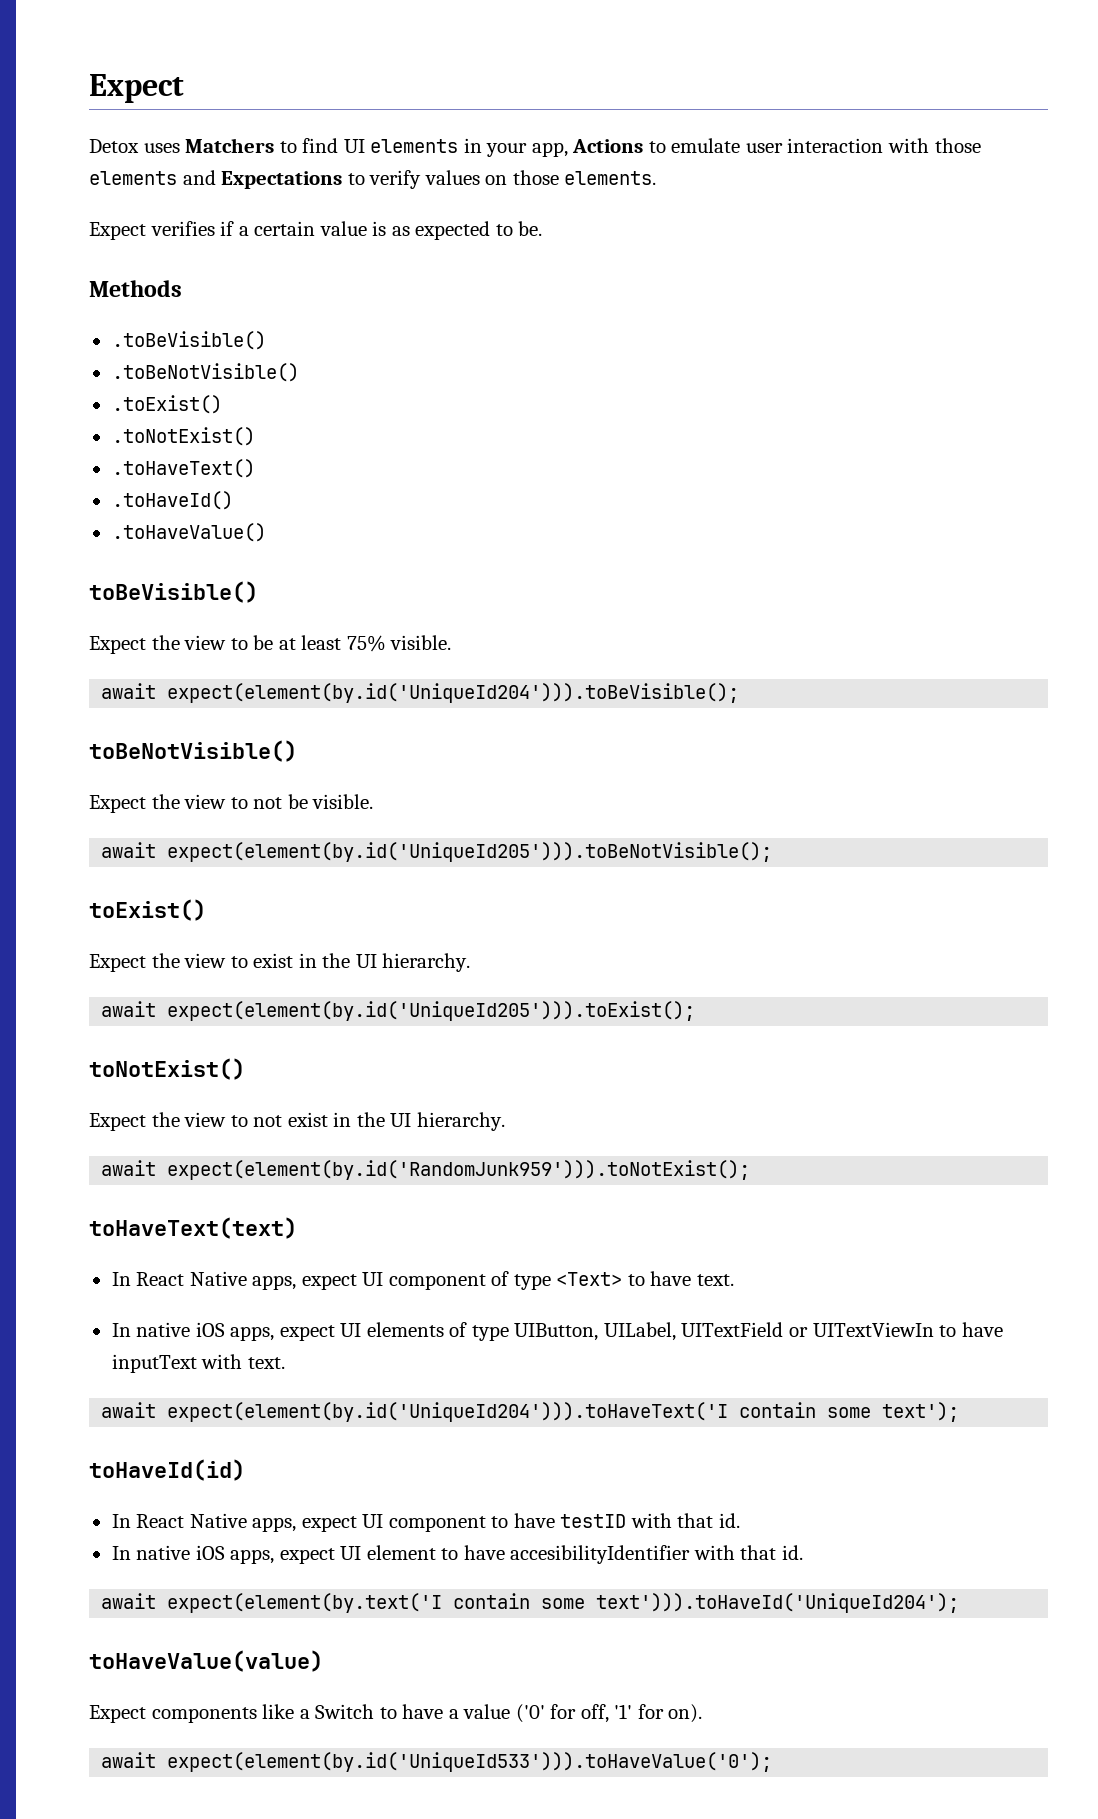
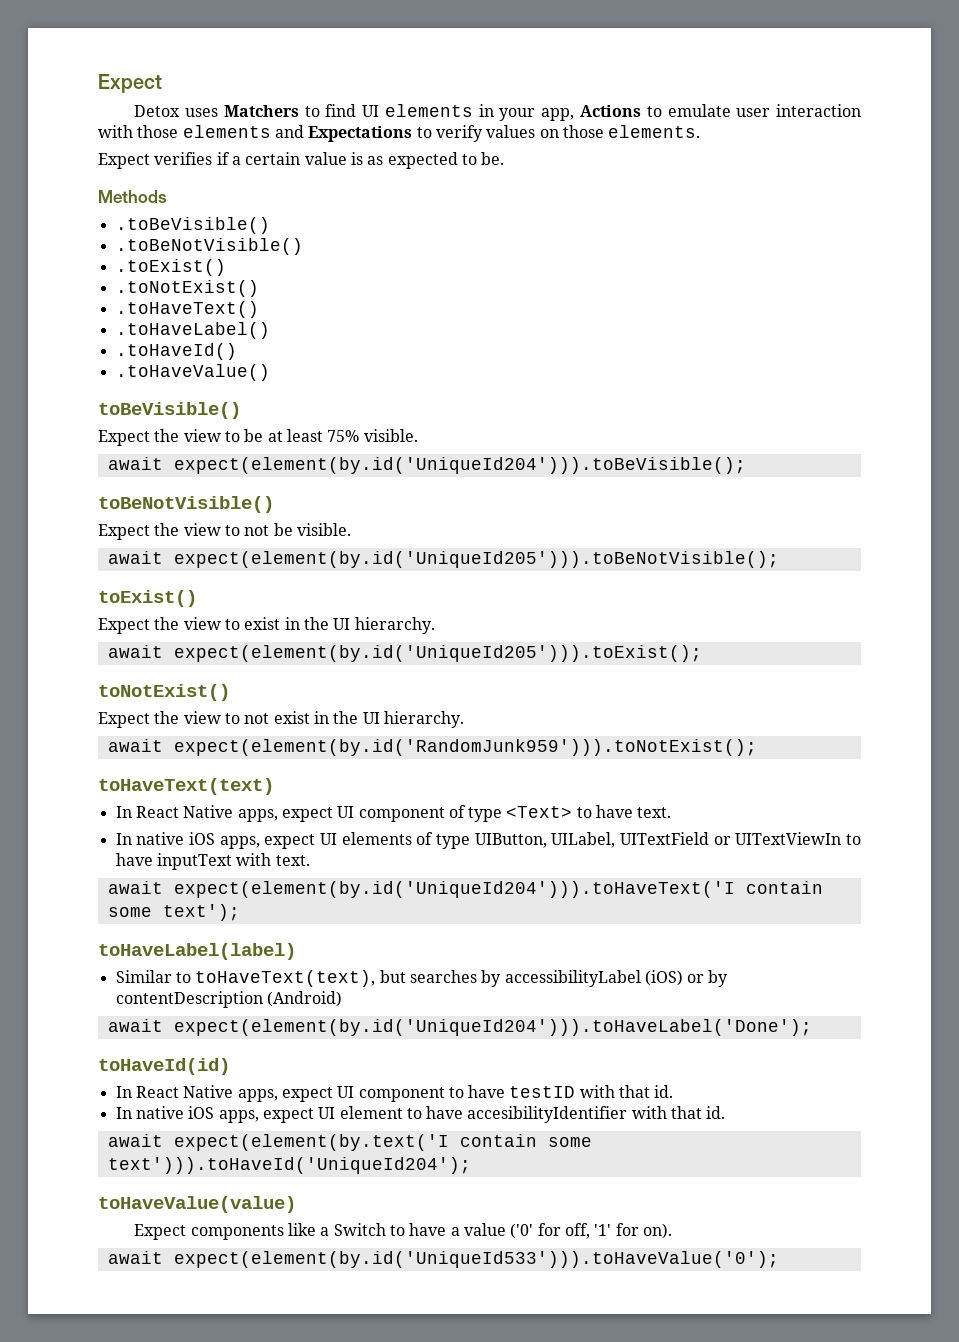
(255, 468) none -> [115,322,270,339] // .toHaveLabel()
(960, 1412) none -> [98,943,296,960] [115,970,729,987] [115,991,342,1008] [107,1019,812,1036] // toHaveLabel(label) // Similar to toHaveText(text), but searches by accessibilityLabel (iOS) or by contentDescription (Android) // await expect(element(by.id('UniqueId204'))).toHaveLabel('Done');

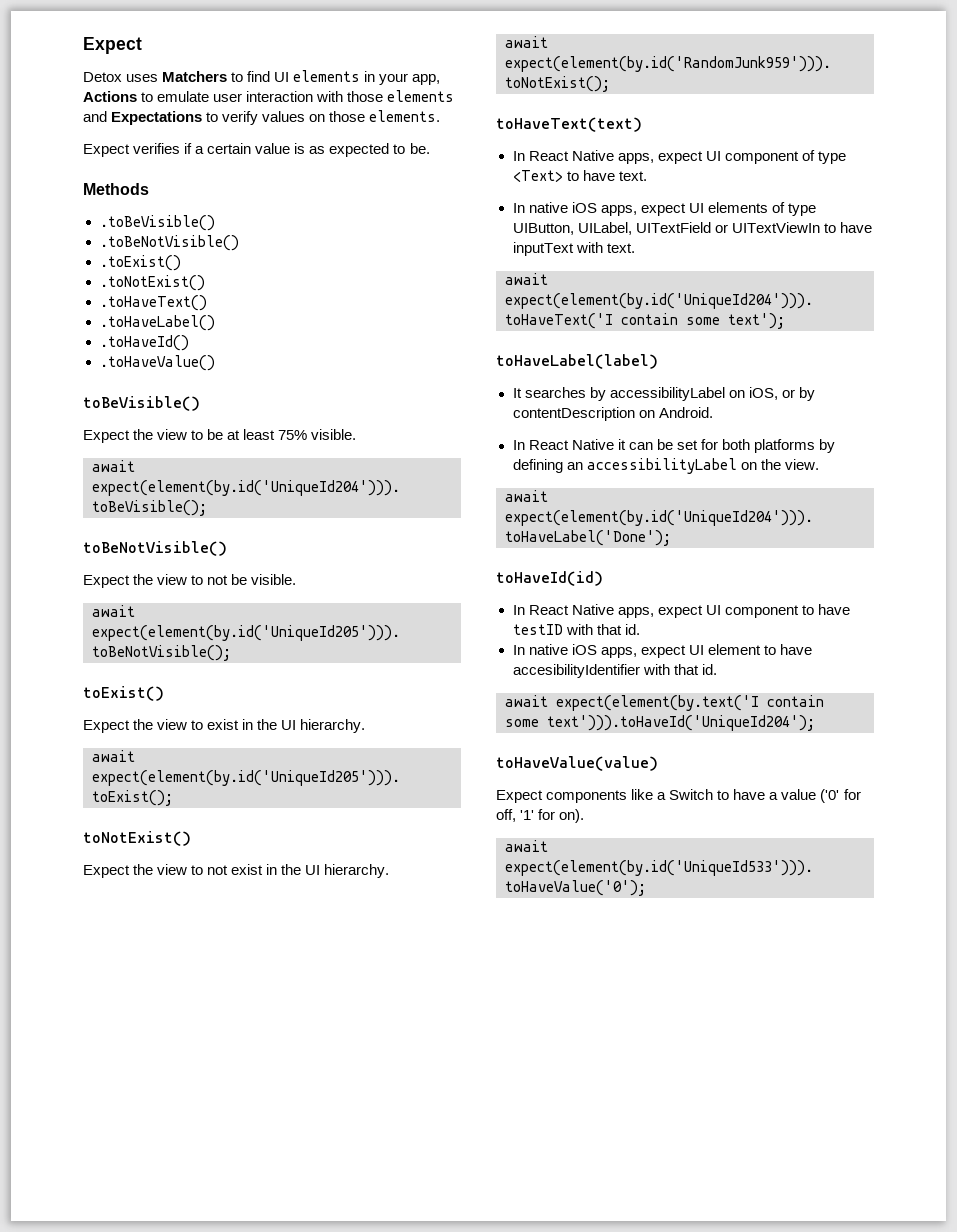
[115,970,406,987] Similar to toHaveText(text), but -> [512,388,522,398] It
[644,970,683,986] (iOS) -> [728,387,778,400] on iOS,
[266,991,342,1007] (Android) -> [638,407,713,418] [512,439,835,453] [512,458,819,474] on Android. // In React Native it can be set for both platforms by defining an accessibilityLabel on the view.

